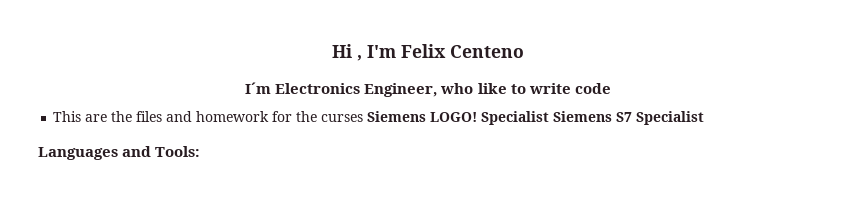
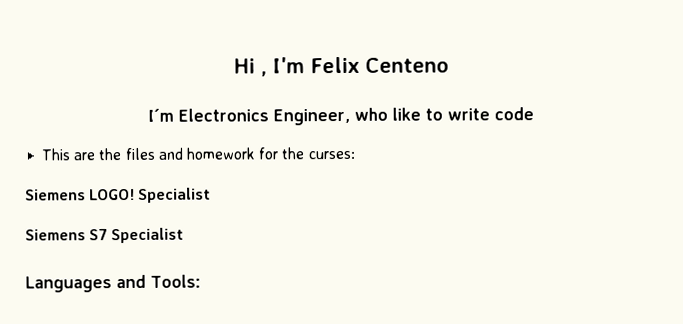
[321,114,364,122] curses -> [307,150,355,160] curses: //
(550, 118) none -> (212, 195) //

